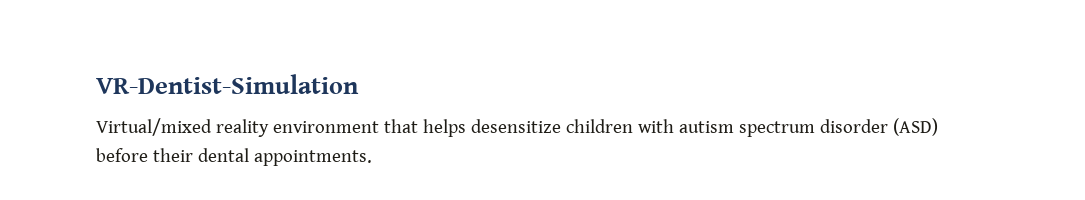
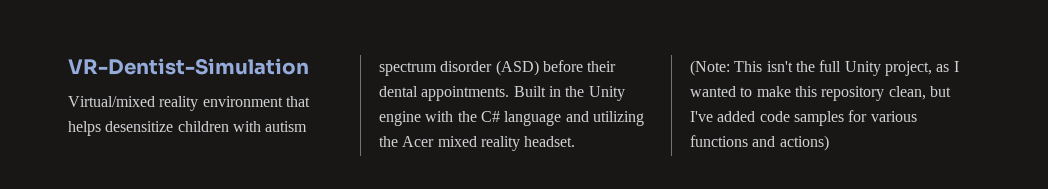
(372, 158) none -> [513,86,625,101] [379,111,644,126] [379,136,576,151] [690,60,959,76] [690,86,951,101] [690,110,917,126] [690,135,829,151] Built in the Unity engine with the C# language and utilizing the Acer mixed reality headset. // (Note: This isn't the full Unity project, as I wanted to make this repository clean, but I've added code samples for various functions and actions)

